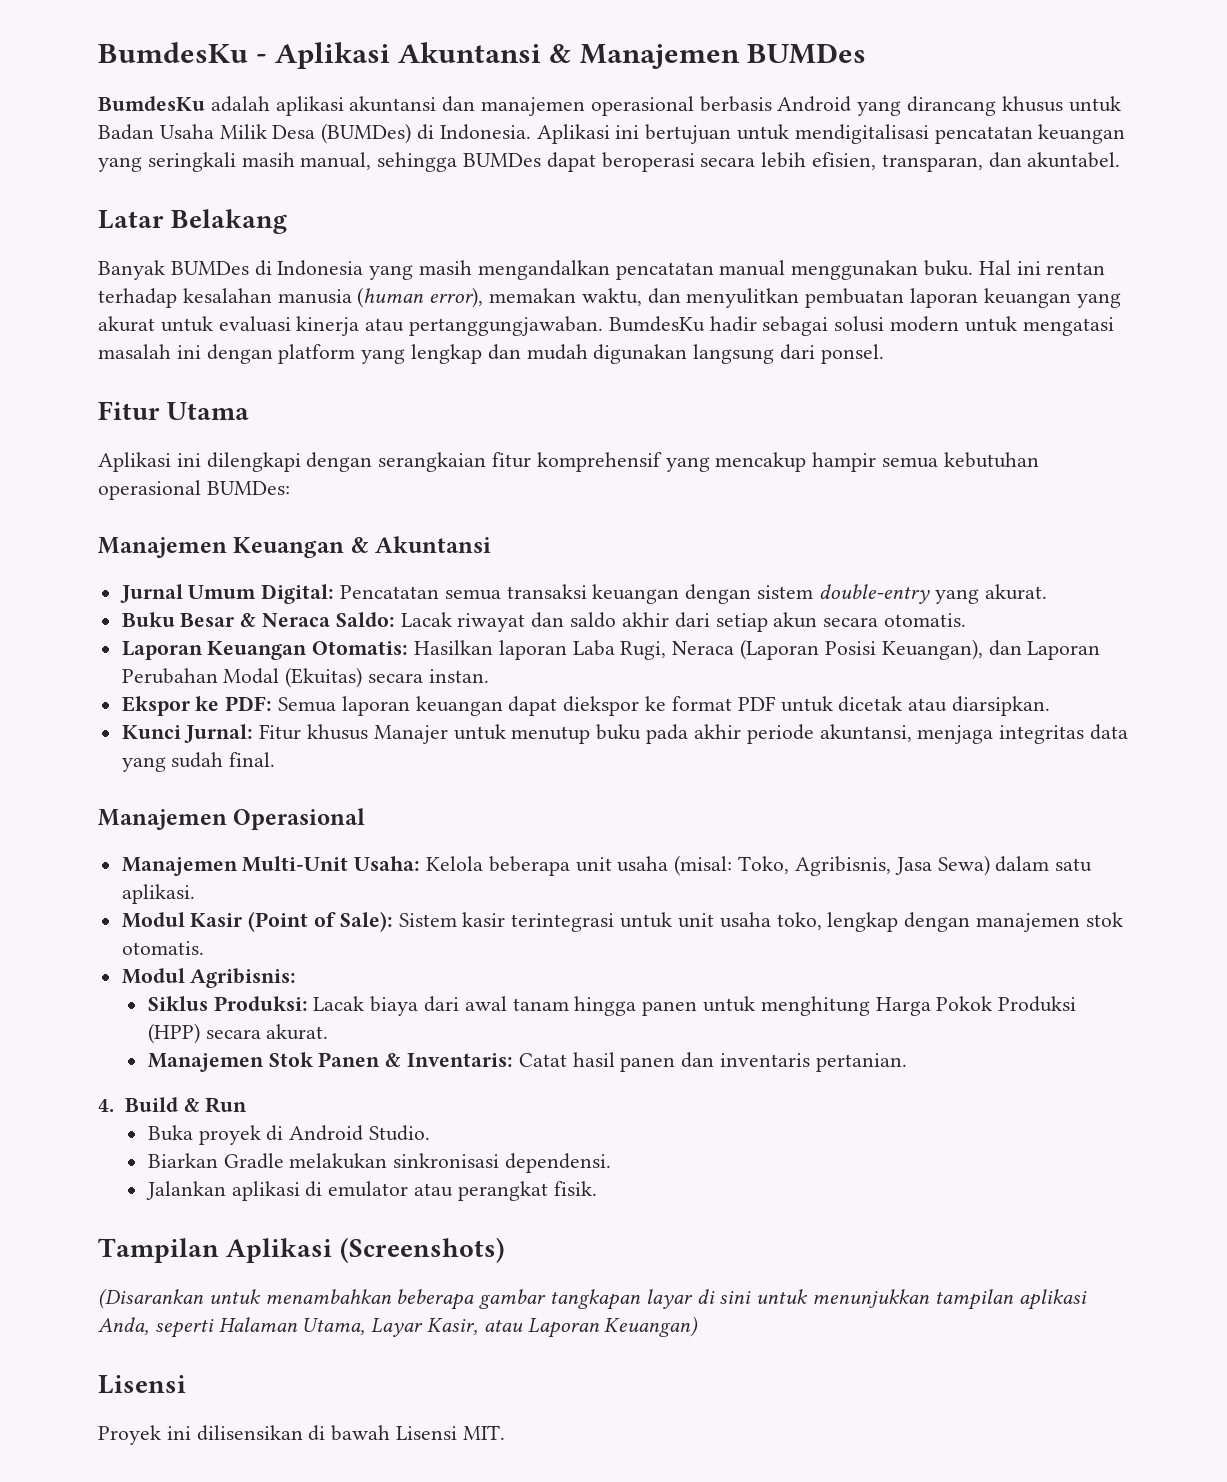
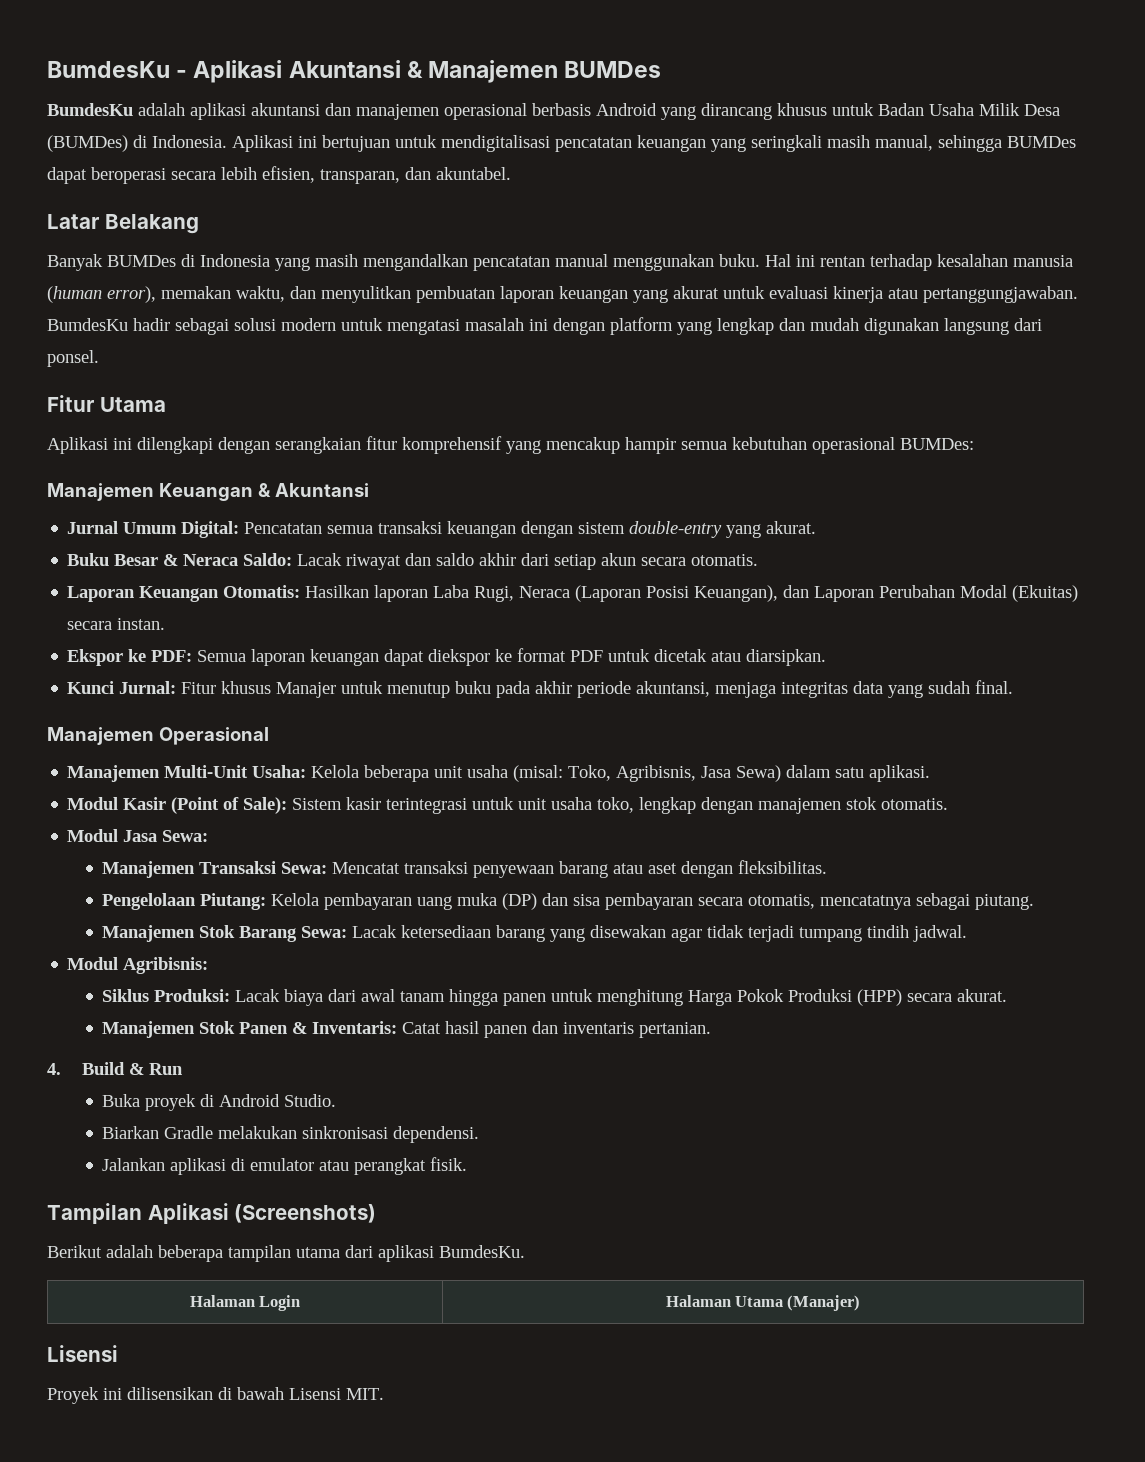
(204, 948) none -> [67,829,209,842] [102,860,828,878] [102,893,1035,910] [102,925,968,942] // Modul Jasa Sewa: // Manajemen Transaksi Sewa: Mencatat transaksi penyewaan barang atau aset dengan fleksibilitas. // Pengelolaan Piutang: Kelola pembayaran uang muka (DP) dan sisa pembayaran secara otomatis, mencatatnya sebagai piutang. // Manajemen Stok Barang Sewa: Lacak ketersediaan barang yang disewakan agar tidak terjadi tumpang tindih jadwal.
[98,1288,1087,1310] [98,1316,699,1338] (Disarankan untuk menambahkan beberapa gambar tangkapan layar di sini untuk menunjukkan tampilan aplikasi Anda, seperti Halaman Utama, Layar Kasir, atau Laporan Keuangan) -> [47,1245,525,1262] [189,1295,301,1311] [665,1295,861,1311] Berikut adalah beberapa tampilan utama dari aplikasi BumdesKu. // Halaman Login | Halaman Utama (Manajer)

